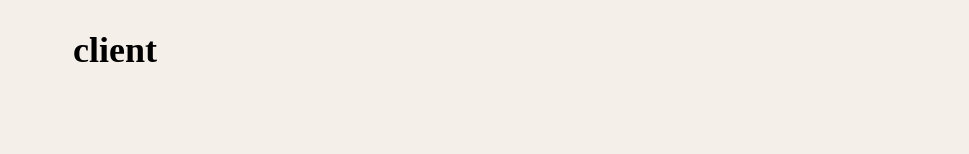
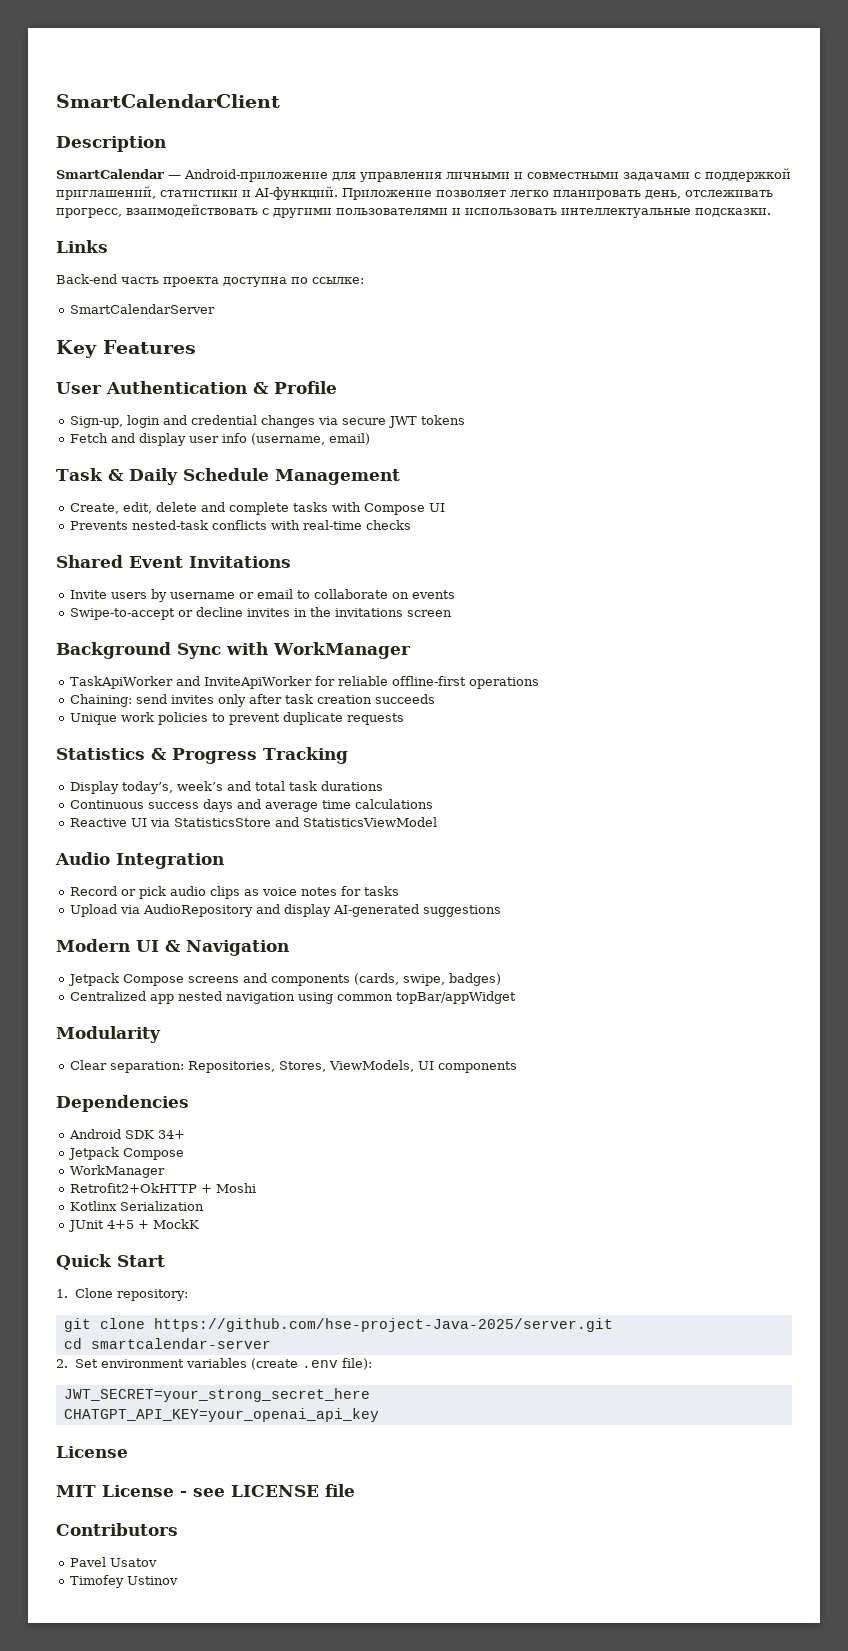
[73,37,157,62] client -> [56,94,280,108] [56,136,166,152] [56,168,791,182] [56,186,773,200] [56,204,771,218] [56,240,108,253] [56,274,364,287] [70,304,216,314] [56,340,196,358] [56,381,337,394] [70,415,466,428] [70,433,371,446] [56,468,400,485] [70,502,446,515] [70,520,412,530] [56,555,291,568] [70,589,456,602] [70,607,453,620] [56,642,411,659] [70,676,540,689] [70,694,436,707] [70,712,405,725] [56,747,348,764] [70,781,384,794] [70,799,434,812] [70,817,438,827] [55,852,224,869] [70,886,400,899] [70,904,502,917] [56,939,289,956] [68,973,502,986] [70,991,517,1004] [56,1026,161,1043] [70,1060,518,1073] [56,1095,189,1112] [69,1129,186,1139] [68,1147,185,1160] [70,1165,166,1178] [70,1183,257,1193] [70,1201,205,1211] [68,1219,200,1232] [56,1254,165,1270] [56,1288,188,1301] [63,1318,613,1332] [63,1338,271,1349] [56,1358,372,1370] [63,1388,370,1402] [63,1408,379,1422] [56,1446,128,1458] [56,1484,355,1497] [56,1523,178,1536] [70,1557,158,1567] [70,1575,179,1588] SmartCalendarClient // Description // SmartCalendar — Android-приложение для управления личными и совместными задачами с поддержкой приглашений, статистики и AI-функций. Приложение позволяет легко планировать день, отслеживать прогресс, взаимодействовать с другими пользователями и использовать интеллектуальные подсказки. // Links // Back-end часть проекта доступна по ссылке: // SmartCalendarServer // Key Features // User Authentication & Profile // Sign-up, login and credential changes via secure JWT tokens // Fetch and display user info (username, email) // Task & Daily Schedule Management // Create, edit, delete and complete tasks with Compose UI // Prevents nested-task conflicts with real-time checks // Shared Event Invitations // Invite users by username or email to collaborate on events // Swipe-to-accept or decline invites in the invitations screen // Background Sync with WorkManager // TaskApiWorker and InviteApiWorker for reliable offline-first operations // Chaining: send invites only after task creation succeeds // Unique work policies to prevent duplicate requests // Statistics & Progress Tracking // Display today’s, week’s and total task durations // Continuous success days and average time calculations // Reactive UI via StatisticsStore and StatisticsViewModel // Audio Integration // Record or pick audio clips as voice notes for tasks // Upload via AudioRepository and display AI-generated suggestions // Modern UI & Navigation // Jetpack Compose screens and components (cards, swipe, badges) // Centralized app nested navigation using common topBar/appWidget // Modularity // Clear separation: Repositories, Stores, ViewModels, UI components // Dependencies // Android SDK 34+ // Jetpack Compose // WorkManager // Retrofit2+OkHTTP + Moshi // Kotlinx Serialization // JUnit 4+5 + MockK // Quick Start // 1. Clone repository: // git clone https://github.com/hse-project-Java-2025/server.git // cd smartcalendar-server // 2. Set environment variables (create .env file): // JWT_SECRET=your_strong_secret_here // CHATGPT_API_KEY=your_openai_api_key // License // MIT License - see LICENSE file // Contributors // Pavel Usatov // Timofey Ustinov

